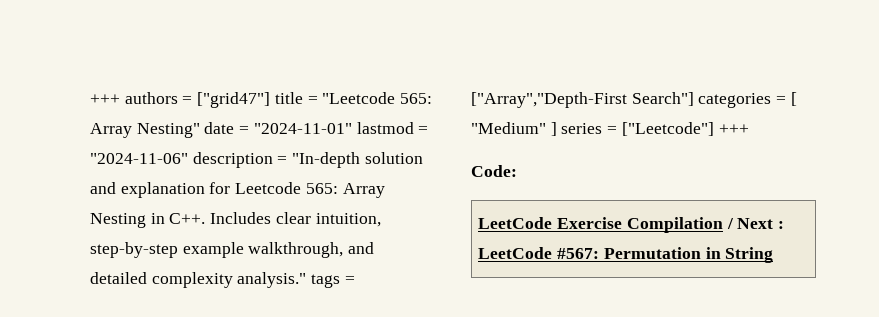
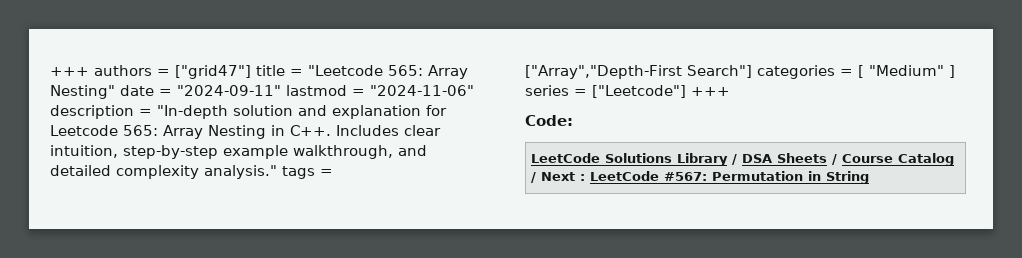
[253,123,352,134] "2024-11-01" -> [177,85,281,96] "2024-09-11"
[557,217,723,233] Exercise Compilation -> [605,153,955,166] Solutions Library / DSA Sheets / Course Catalog

